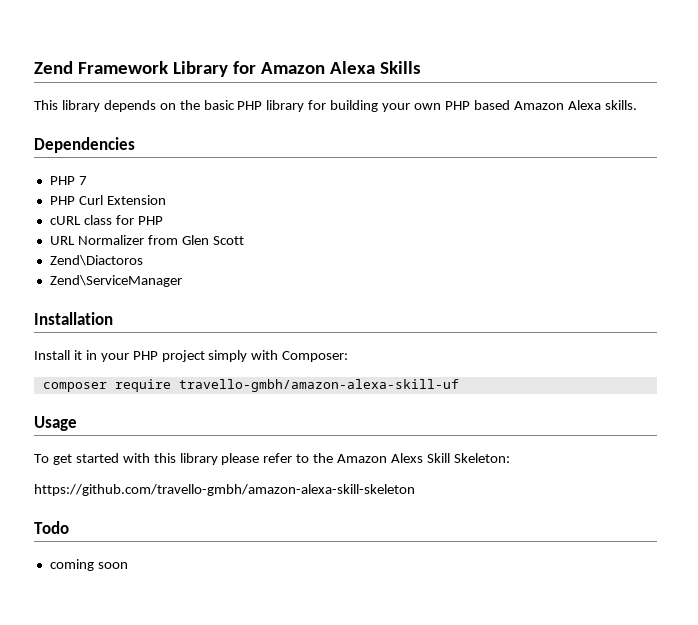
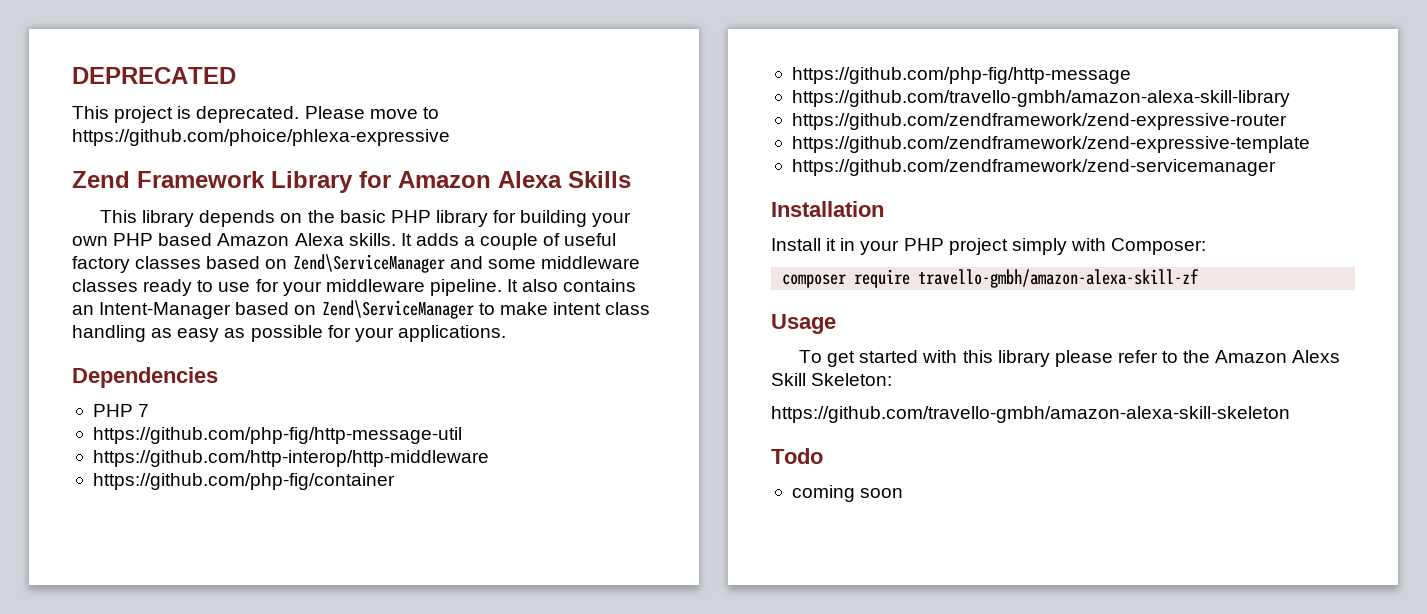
(34, 67) none -> [72,67,236,84] [72,106,439,123] [72,129,450,146] DEPRECATED // This project is deprecated. Please move to https://github.com/phoice/phlexa-expressive //
[34,137,135,153] [49,176,87,185] [49,195,166,205] [49,215,163,225] [49,235,244,245] [49,255,143,266] [49,275,182,287] // Dependencies // PHP 7 // PHP Curl Extension // cURL class for PHP // URL Normalizer from Glen Scott // Zend\Diactoros // Zend\ServiceManager -> [400,233,617,250] [72,254,640,273] [72,279,637,296] [72,300,651,319] [72,325,506,342] [72,367,218,388] [92,404,150,417] [92,427,462,444] [92,450,489,467] [92,473,395,490] [791,67,1131,84] [791,90,1290,107] [791,113,1287,130] [791,136,1310,153] [791,159,1276,176] It adds a couple of useful factory classes based on Zend\ServiceManager and some middleware classes ready to use for your middleware pipeline. It also contains an Intent-Manager based on Zend\ServiceManager to make intent class handling as easy as possible for your applications. // Dependencies // PHP 7 // https://github.com/php-fig/http-message-util // https://github.com/http-interop/http-middleware // https://github.com/php-fig/container // https://github.com/php-fig/http-message // https://github.com/travello-gmbh/amazon-alexa-skill-library // https://github.com/zendframework/zend-expressive-router // https://github.com/zendframework/zend-expressive-template // https://github.com/zendframework/zend-servicemanager
[178,379,459,392] travello-gmbh/amazon-alexa-skill-uf -> [918,269,1200,288] travello-gmbh/amazon-alexa-skill-zf

